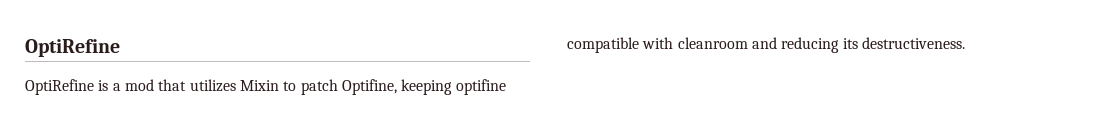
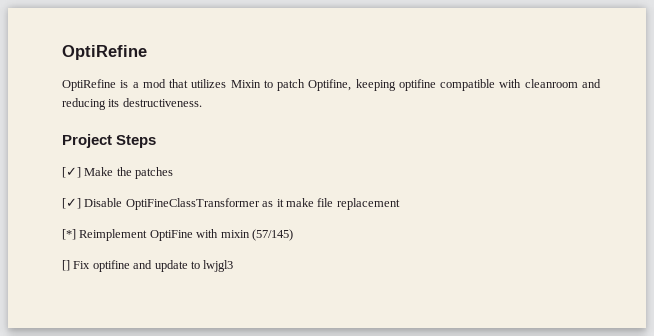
(965, 43) none -> [62,134,157,148] [62,167,174,179] [62,198,400,210] [62,229,293,241] [62,260,234,272] // Project Steps // [✓] Make the patches // [✓] Disable OptiFineClassTransformer as it make file replacement // [*] Reimplement OptiFine with mixin (57/145) // [] Fix optifine and update to lwjgl3

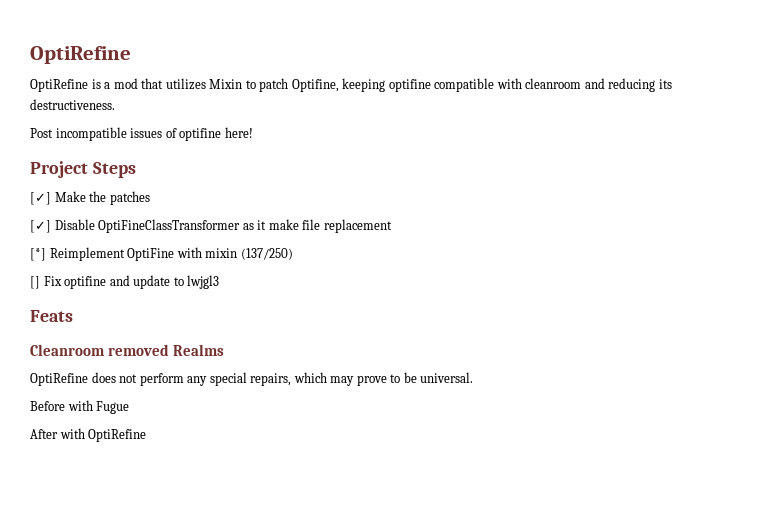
(202, 102) none -> [30,127,253,141] // Post incompatible issues of optifine here!
[251,229,293,241] (57/145) -> [240,248,293,260] (137/250)
(234, 266) none -> [30,310,73,322] [30,344,225,356] [30,372,474,386] [30,400,130,414] [30,428,147,442] // Feats // Cleanroom removed Realms // OptiRefine does not perform any special repairs, which may prove to be universal. // Before with Fugue // After with OptiRefine

